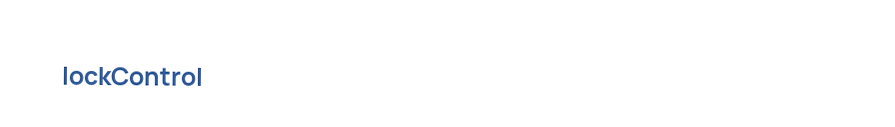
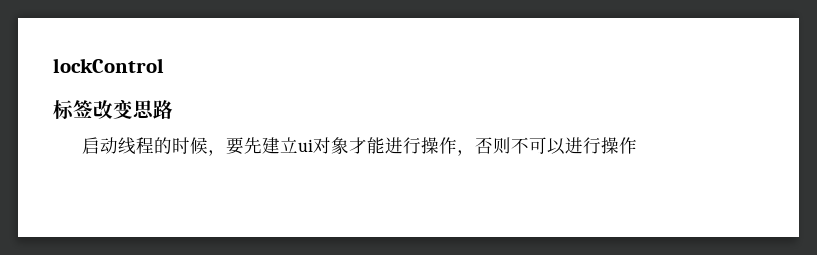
(203, 76) none -> [53,99,173,120] [82,137,638,156] // 标签改变思路 // 启动线程的时候，要先建立ui对象才能进行操作，否则不可以进行操作

